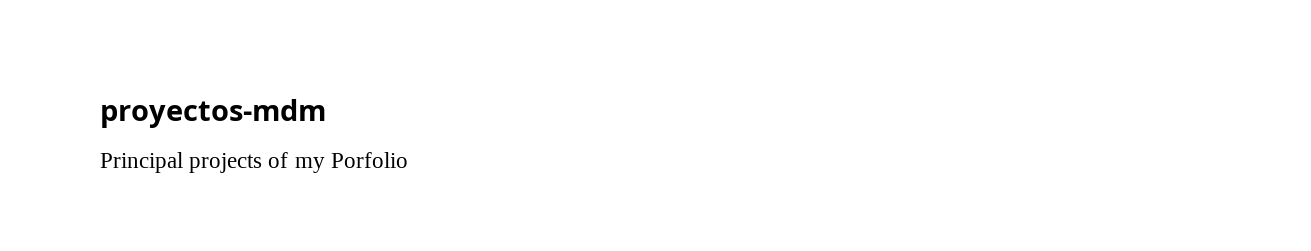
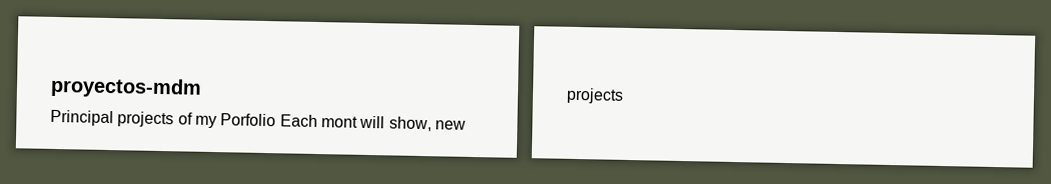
(408, 160) none -> [279,114,466,132] [566,87,624,104] Each mont will show, new projects

